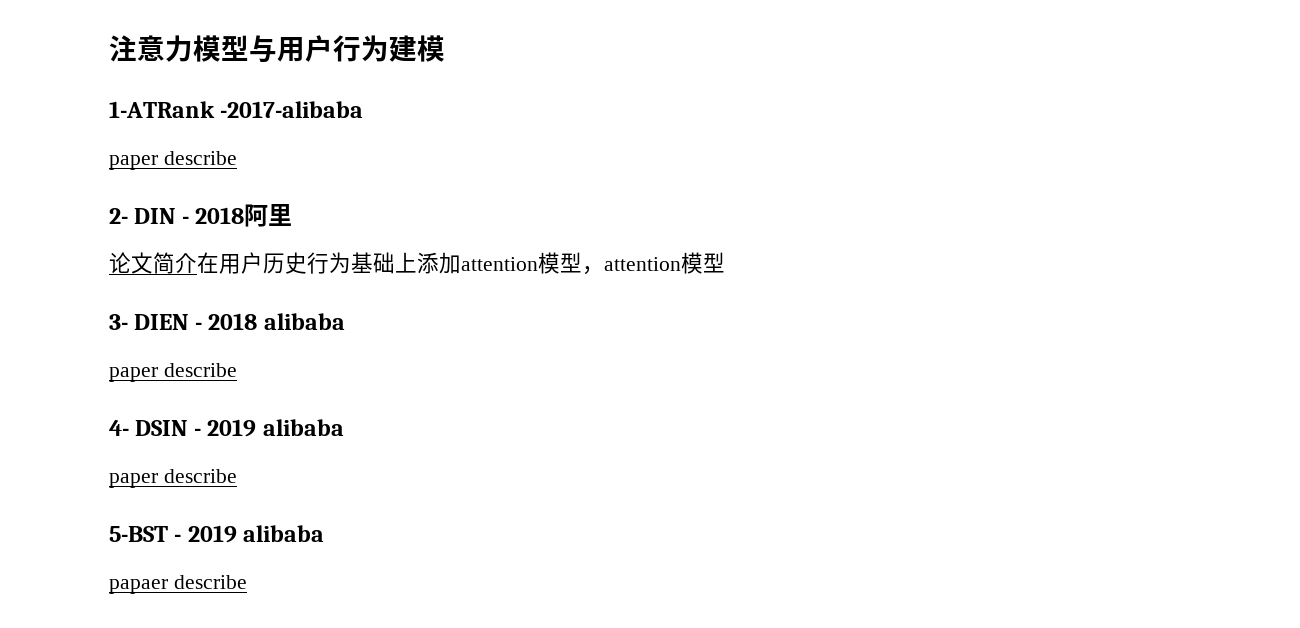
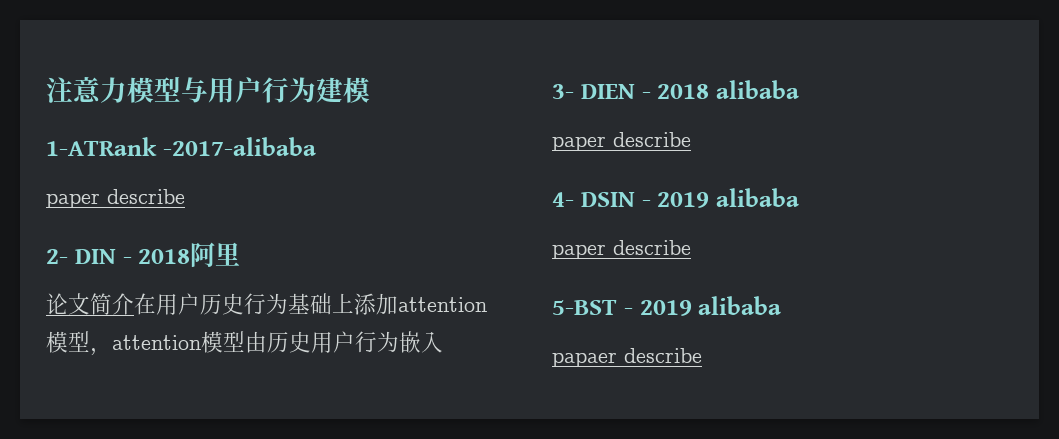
(725, 262) none -> [245,331,443,353] 由历史用户行为嵌入

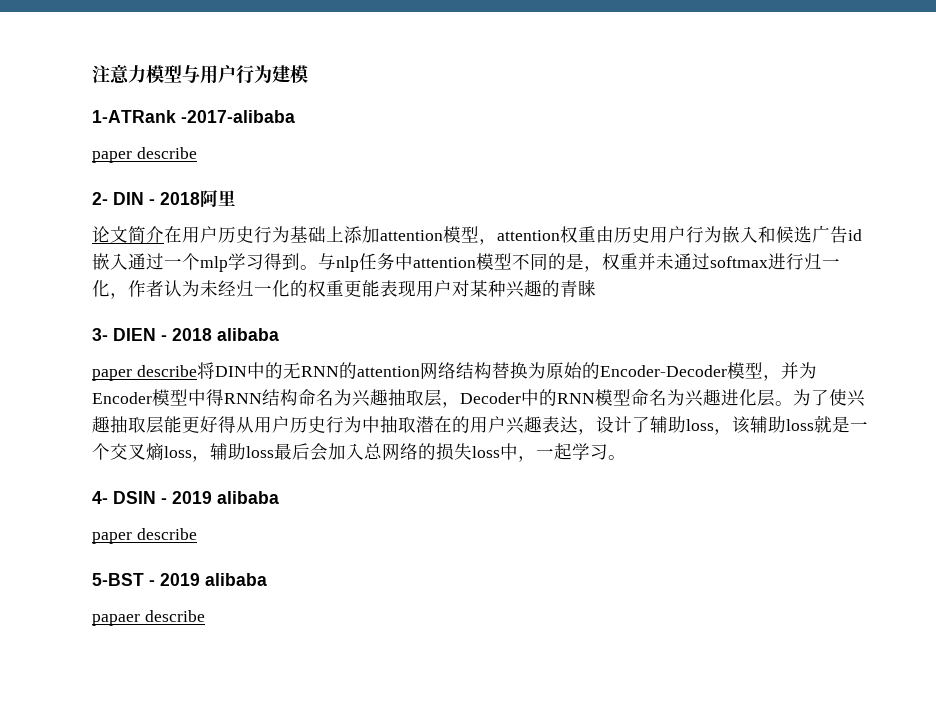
[201,331,245,353] 模型 -> [560,226,596,243] 权重
(443, 342) none -> [758,225,862,243] [92,253,840,272] [92,279,596,299] 和候选广告id嵌入通过一个mlp学习得到。与nlp任务中attention模型不同的是，权重并未通过softmax进行归一化，作者认为未经归一化的权重更能表现用户对某种兴趣的青睐
(691, 139) none -> [196,362,817,381] [92,389,865,408] [92,415,868,435] [92,443,626,462] 将DIN中的无RNN的attention网络结构替换为原始的Encoder-Decoder模型，并为Encoder模型中得RNN结构命名为兴趣抽取层，Decoder中的RNN模型命名为兴趣进化层。为了使兴趣抽取层能更好得从用户历史行为中抽取潜在的用户兴趣表达，设计了辅助loss，该辅助loss就是一个交叉熵loss，辅助loss最后会加入总网络的损失loss中，一起学习。

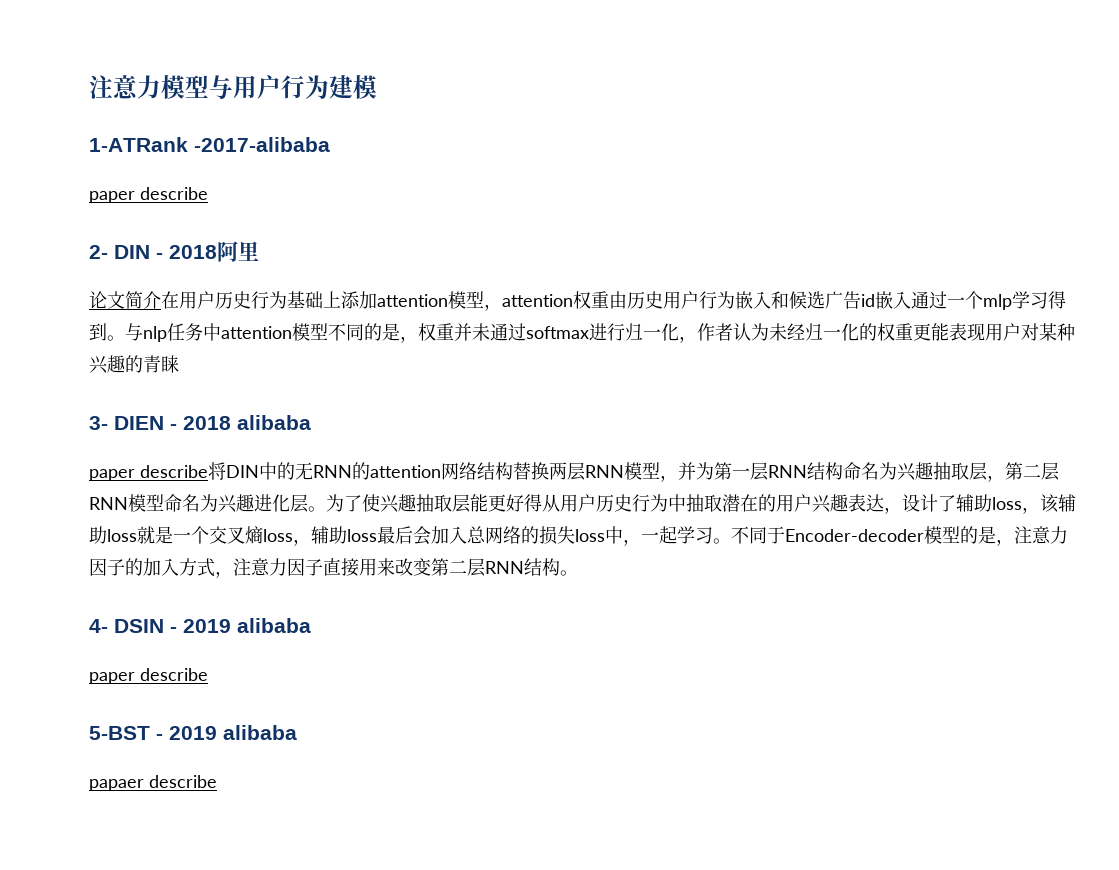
[527,362,817,381] [92,389,224,406] 为原始的Encoder-Decoder模型，并为Encoder模型中得 -> [549,462,768,482] 两层RNN模型，并为第一层
[460,389,557,406] Decoder中的 -> [1005,462,1059,481] 第二层
(626, 457) none -> [731,526,1068,546] [89,558,578,578] 不同于Encoder-decoder模型的是，注意力因子的加入方式，注意力因子直接用来改变第二层RNN结构。

